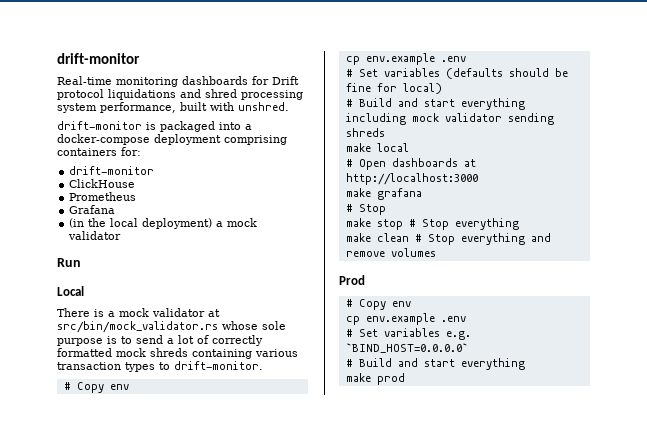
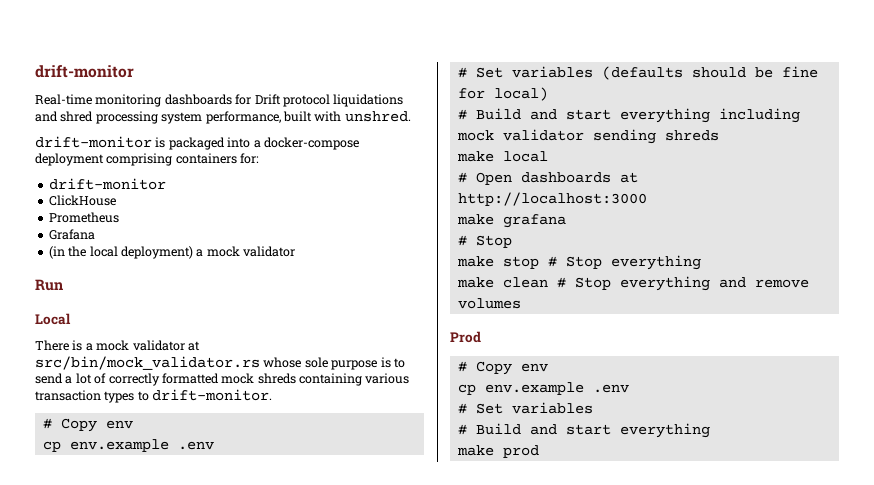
[445,331,471,340] [345,343,468,353] e.g. `BIND_HOST=0.0.0.0` -> (593, 408) none

